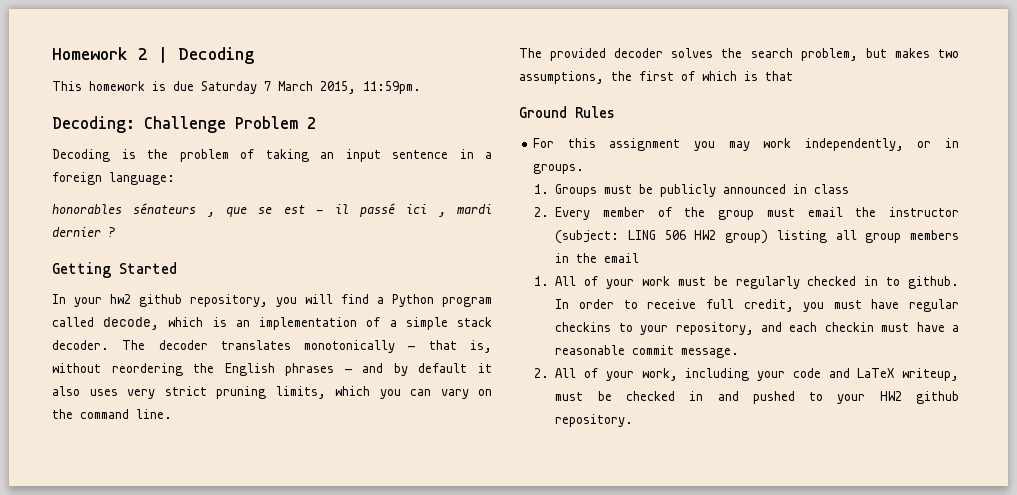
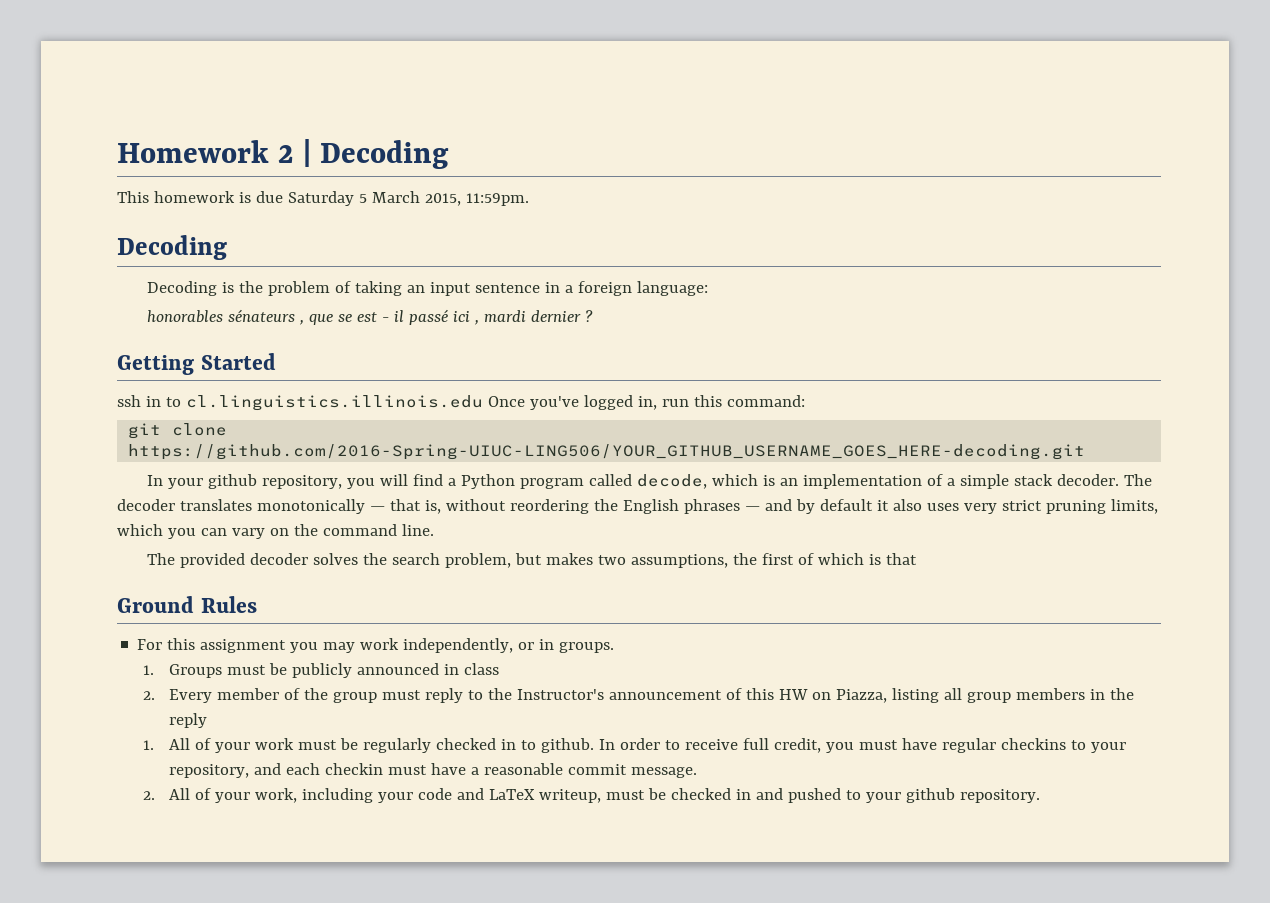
[264,81,271,91] 7 -> [358,194,367,203] 5
[52,116,316,133] Decoding: Challenge Problem 2 -> [117,235,227,260] Decoding
(177, 268) none -> [117,395,805,411] [128,423,228,439] [128,444,1086,460] // ssh in to cl.linguistics.illinois.edu Once you've logged in, run this command: // git clone https://github.com/2016-Spring-UIUC-LING506/YOUR_GITHUB_USERNAME_GOES_HERE-decoding.git
[110,294,131,304] hw2 -> (203, 483) none
[807,207,960,217] [555,230,769,244] email the instructor (subject: LING 506 HW2 group) -> [425,688,888,703] reply to the Instructor's announcement of this HW on Piazza,
[604,253,640,263] email -> [169,713,208,728] reply
[879,391,902,401] HW2 -> (902, 797) none

